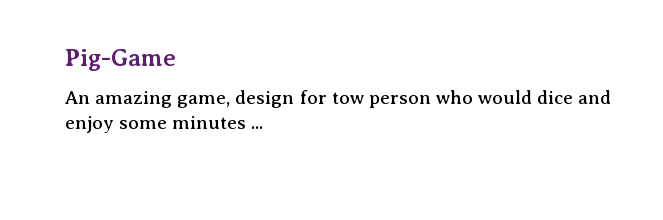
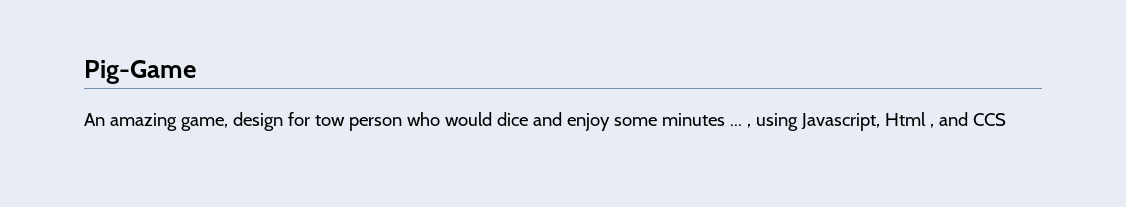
(264, 127) none -> [746,112,1006,131] , using Javascript, Html , and CCS

